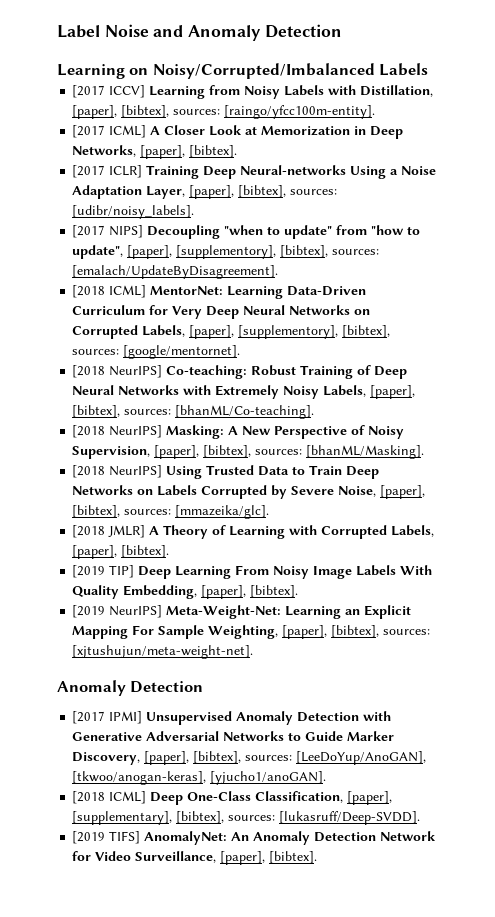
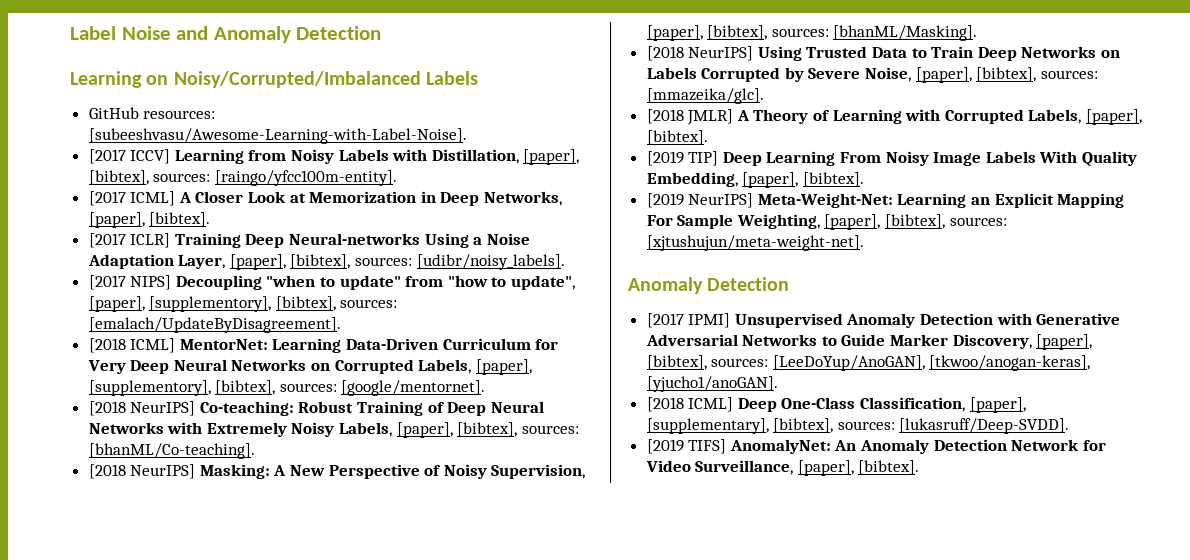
(429, 69) none -> [88,107,216,119] [88,128,467,144] // GitHub resources: [subeeshvasu/Awesome-Learning-with-Label-Noise].

